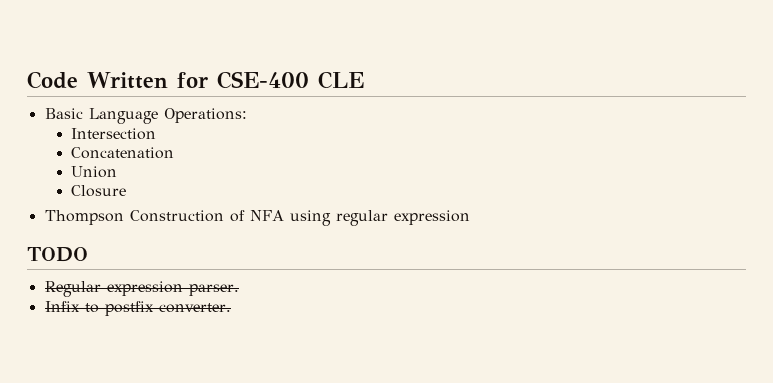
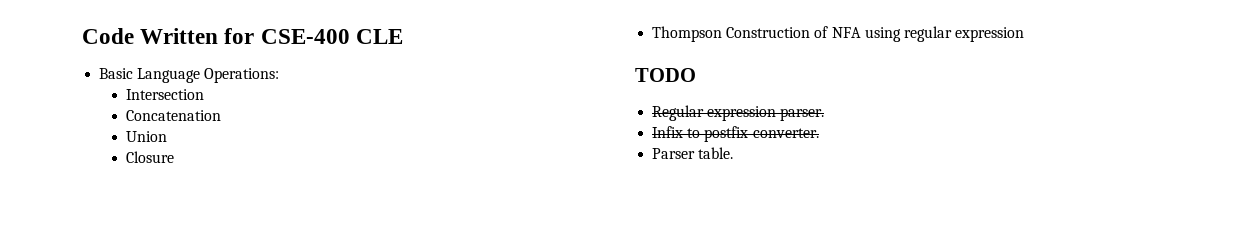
(231, 308) none -> [652,147,734,159] // Parser table.

